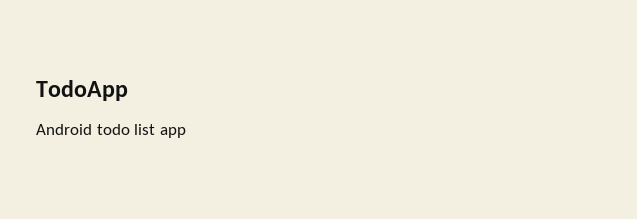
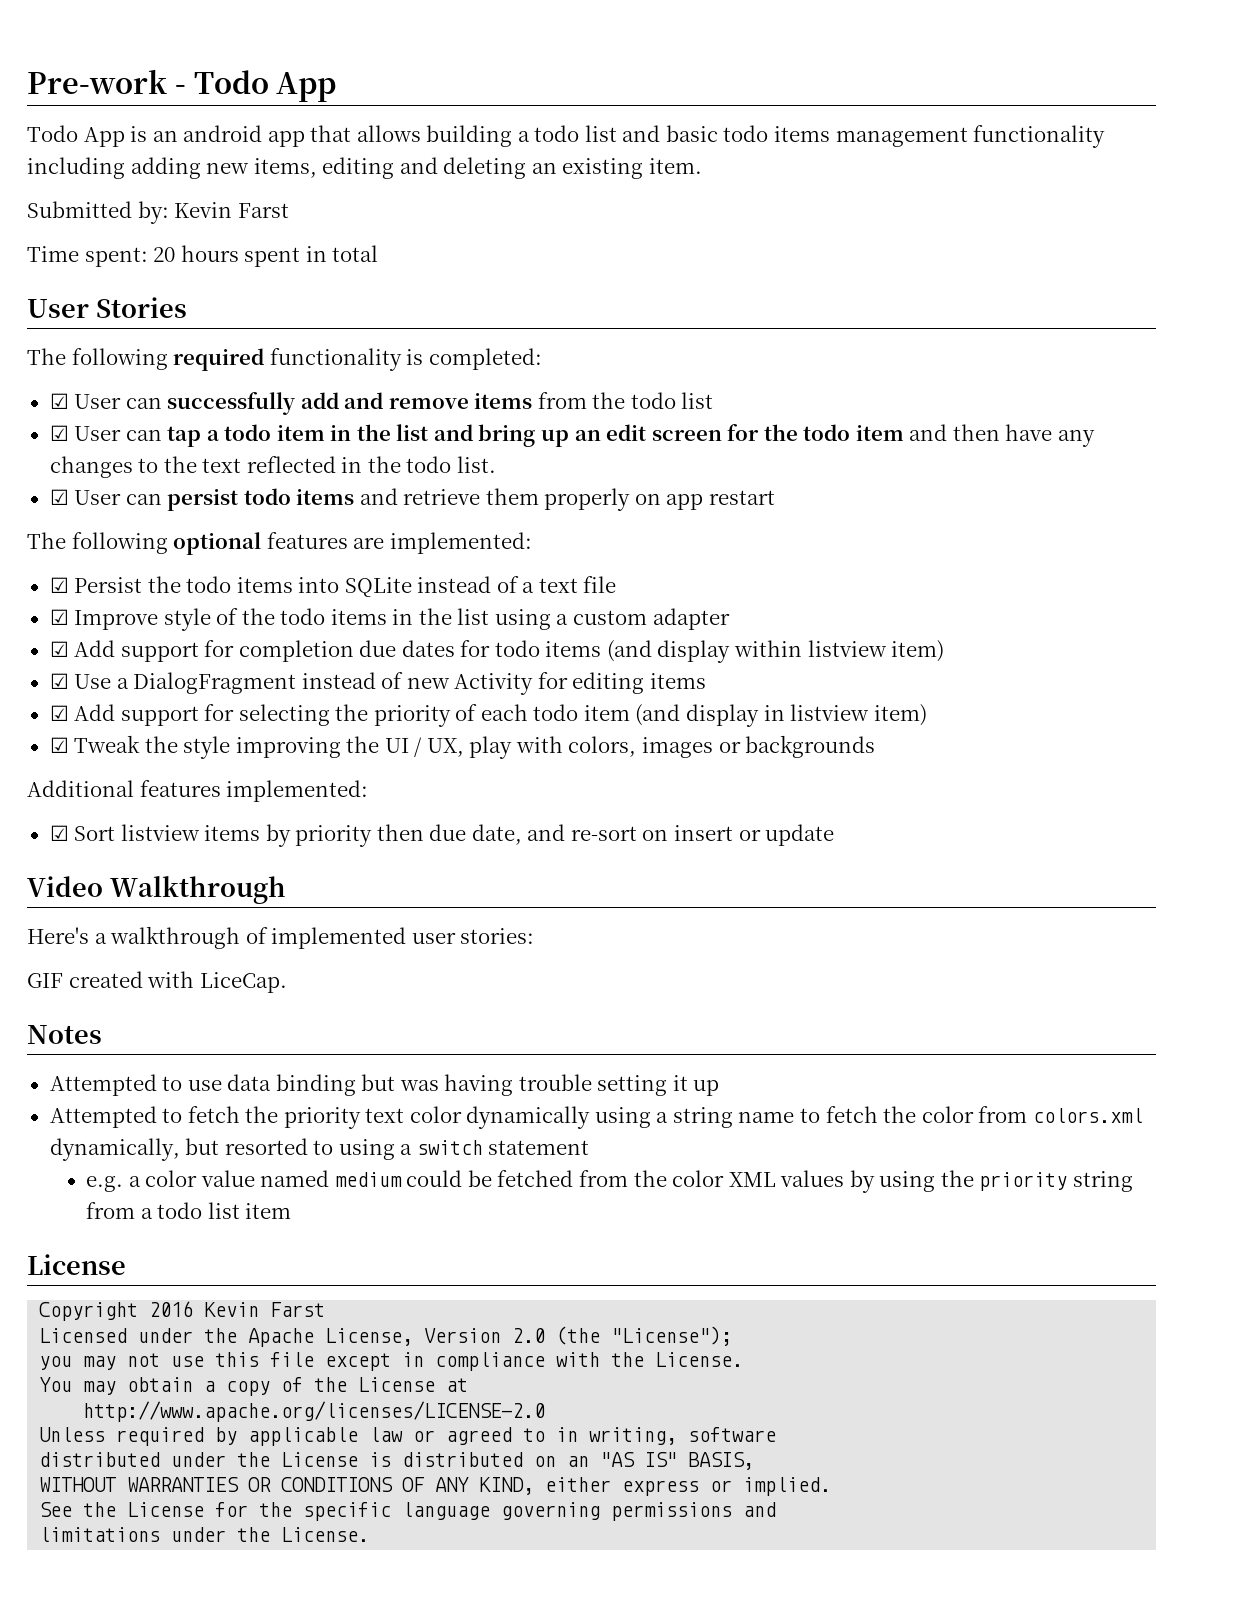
[36,80,128,101] [36,124,186,138] TodoApp // Android todo list app -> [27,69,337,102] [27,125,1106,148] [27,157,702,179] [27,201,289,224] [27,245,379,267] [27,297,187,318] [27,348,542,371] [49,392,714,415] [49,424,1095,447] [49,456,496,478] [49,488,775,511] [27,532,532,555] [49,576,617,597] [49,608,730,631] [49,640,945,663] [49,672,706,695] [49,704,927,727] [49,735,876,759] [27,780,369,802] [49,824,835,847] [27,876,286,904] [27,926,535,949] [27,971,287,993] [27,1025,102,1044] [49,1074,720,1096] [49,1106,1143,1129] [49,1138,590,1161] [86,1170,1133,1193] [86,1202,292,1219] [27,1254,126,1275] [39,1301,326,1321] [39,1326,733,1347] [39,1352,744,1371] [39,1377,469,1396] [83,1401,546,1422] [39,1427,777,1446] [39,1452,755,1470] [39,1477,832,1496] [39,1502,777,1521] [39,1527,370,1542] Pre-work - Todo App // Todo App is an android app that allows building a todo list and basic todo items management functionality including adding new items, editing and deleting an existing item. // Submitted by: Kevin Farst // Time spent: 20 hours spent in total // User Stories // The following required functionality is completed: // ☑ User can successfully add and remove items from the todo list // ☑ User can tap a todo item in the list and bring up an edit screen for the todo item and then have any changes to the text reflected in the todo list. // ☑ User can persist todo items and retrieve them properly on app restart // The following optional features are implemented: // ☑ Persist the todo items into SQLite instead of a text file // ☑ Improve style of the todo items in the list using a custom adapter // ☑ Add support for completion due dates for todo items (and display within listview item) // ☑ Use a DialogFragment instead of new Activity for editing items // ☑ Add support for selecting the priority of each todo item (and display in listview item) // ☑ Tweak the style improving the UI / UX, play with colors, images or backgrounds // Additional features implemented: // ☑ Sort listview items by priority then due date, and re-sort on insert or update // Video Walkthrough // Here's a walkthrough of implemented user stories: // GIF created with LiceCap. // Notes // Attempted to use data binding but was having trouble setting it up // Attempted to fetch the priority text color dynamically using a string name to fetch the color from colors.xml dynamically, but resorted to using a switch statement // e.g. a color value named medium could be fetched from the color XML values by using the priority string from a todo list item // License // Copyright 2016 Kevin Farst // Licensed under the Apache License, Version 2.0 (the "License"); // you may not use this file except in compliance with the License. // You may obtain a copy of the License at // http://www.apache.org/licenses/LICENSE-2.0 // Unless required by applicable law or agreed to in writing, software // distributed under the License is distributed on an "AS IS" BASIS, // WITHOUT WARRANTIES OR CONDITIONS OF ANY KIND, either express or implied. // See the License for the specific language governing permissions and // limitations under the License.

